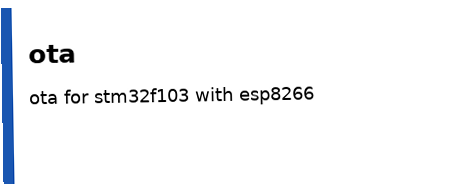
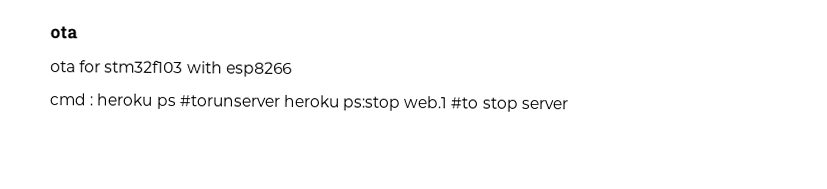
(315, 95) none -> [49,93,568,112] // cmd : heroku ps #torunserver heroku ps:stop web.1 #to stop server

